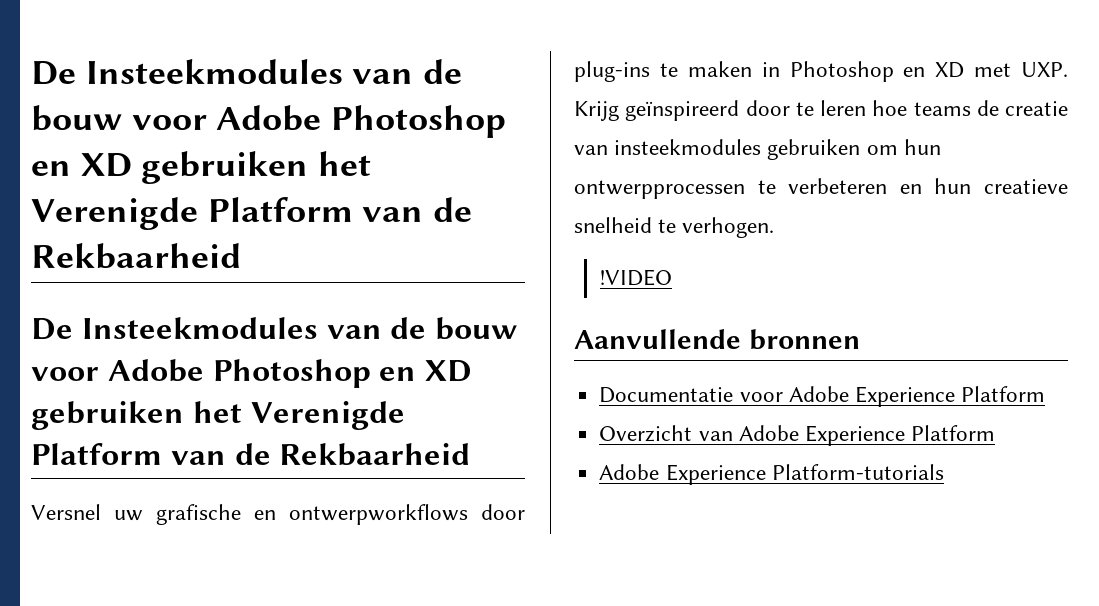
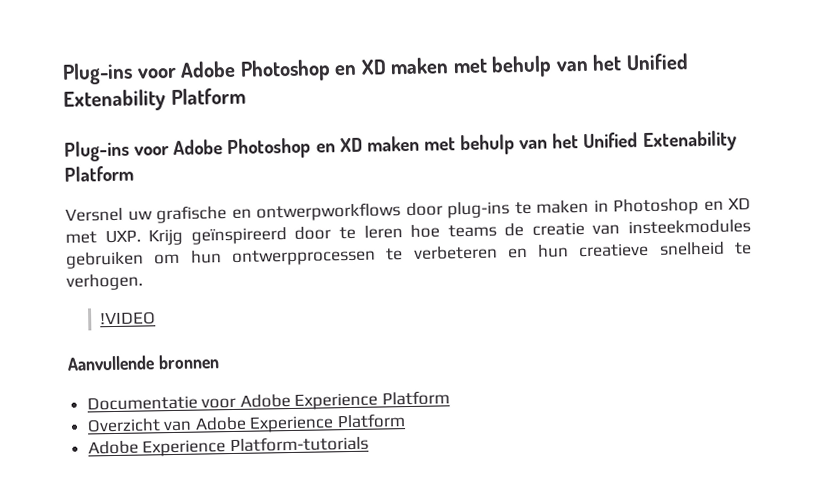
[31,59,463,85] [31,105,507,138] [31,151,372,184] [31,197,473,230] [31,243,241,269] [31,317,518,340] [31,359,473,388] [31,401,405,430] [31,443,471,466] De Insteekmodules van de bouw voor Adobe Photoshop en XD gebruiken het Verenigde Platform van de Rekbaarheid // De Insteekmodules van de bouw voor Adobe Photoshop en XD gebruiken het Verenigde Platform van de Rekbaarheid -> [62,53,689,85] [63,87,246,112] [64,130,737,162] [64,165,134,182] Plug-ins voor Adobe Photoshop en XD maken met behulp van het Unified Extenability Platform // Plug-ins voor Adobe Photoshop en XD maken met behulp van het Unified Extenability Platform

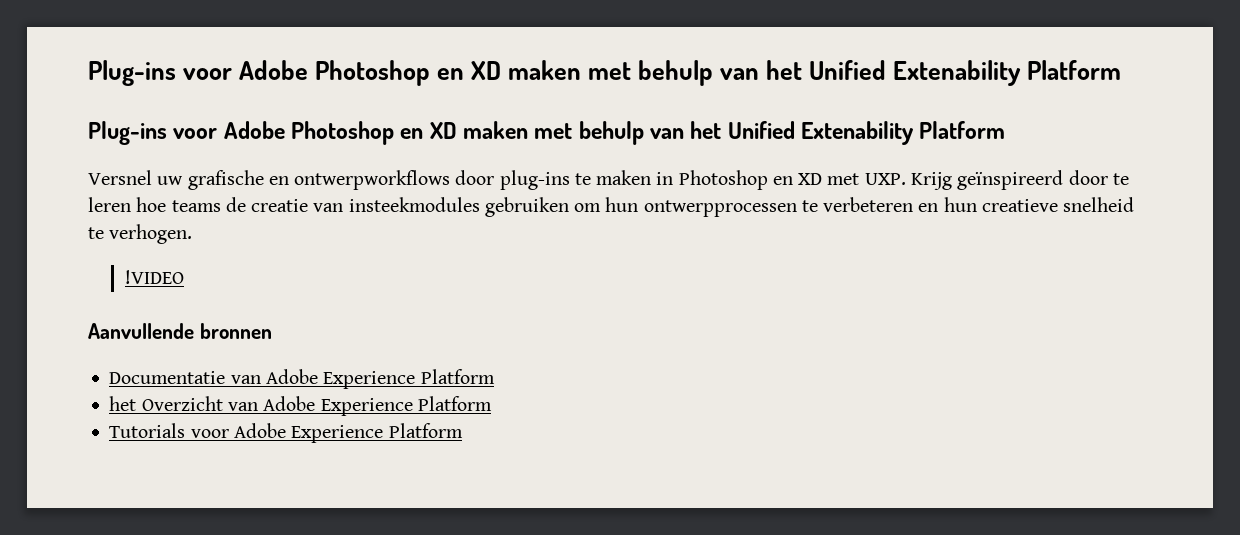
[201,390,451,410] voor Adobe Experience Platform // -> [230,369,495,389] [109,396,137,411] van Adobe Experience Platform // het
[87,435,369,457] Adobe Experience Platform-tutorials -> [109,423,463,443] Tutorials voor Adobe Experience Platform

